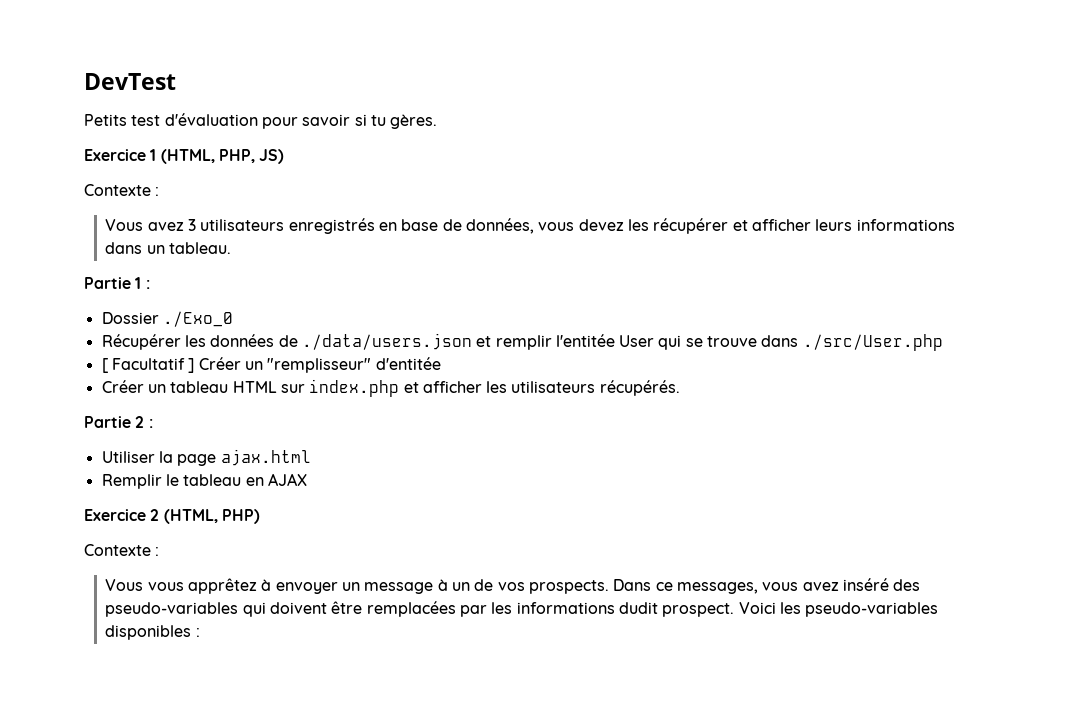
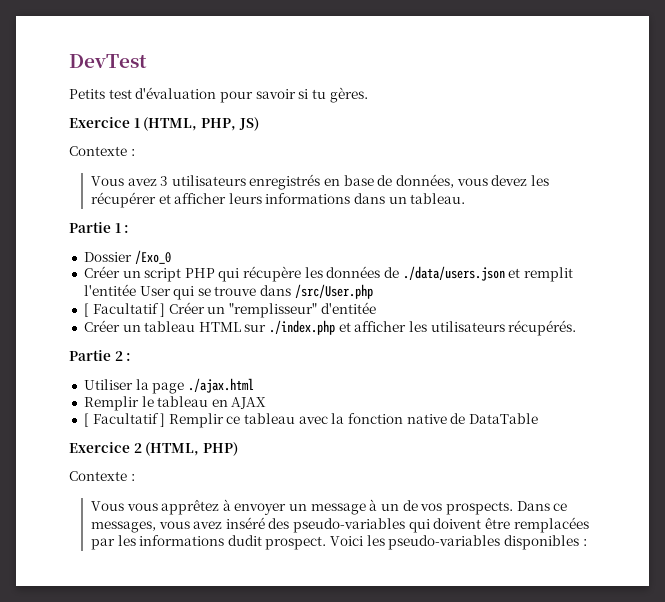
[162,311,233,327] [101,334,181,350] ./Exo_0 // Récupérer -> [134,250,171,264] [83,266,302,282] /Exo_0 // Créer un script PHP qui récupère
[495,335,552,350] remplir -> [523,267,573,282] remplit
[802,334,943,351] ./src/User.php -> [294,284,373,299] /src/User.php
[309,379,400,397] index.php -> [269,320,336,335] ./index.php
[220,449,311,466] ajax.html -> [187,378,254,393] ./ajax.html
(307, 479) none -> [83,413,538,428] // [ Facultatif ] Remplir ce tableau avec la fonction native de DataTable

